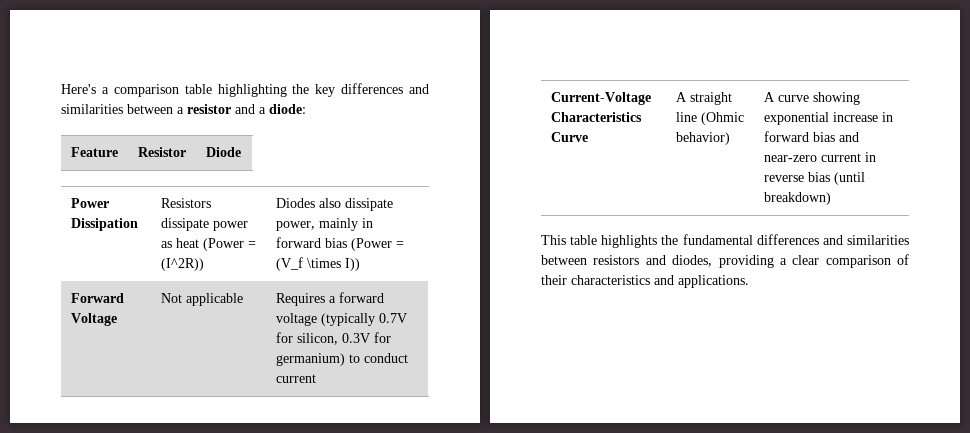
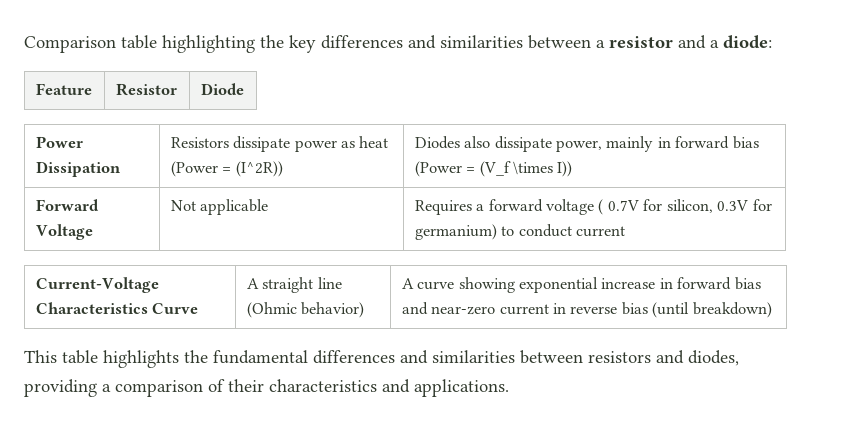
[61,84,179,97] Here's a comparison -> [24,36,116,53] Comparison
[320,313,375,326] (typically -> [598,199,604,215] (
[792,255,820,265] clear -> (111, 388) none

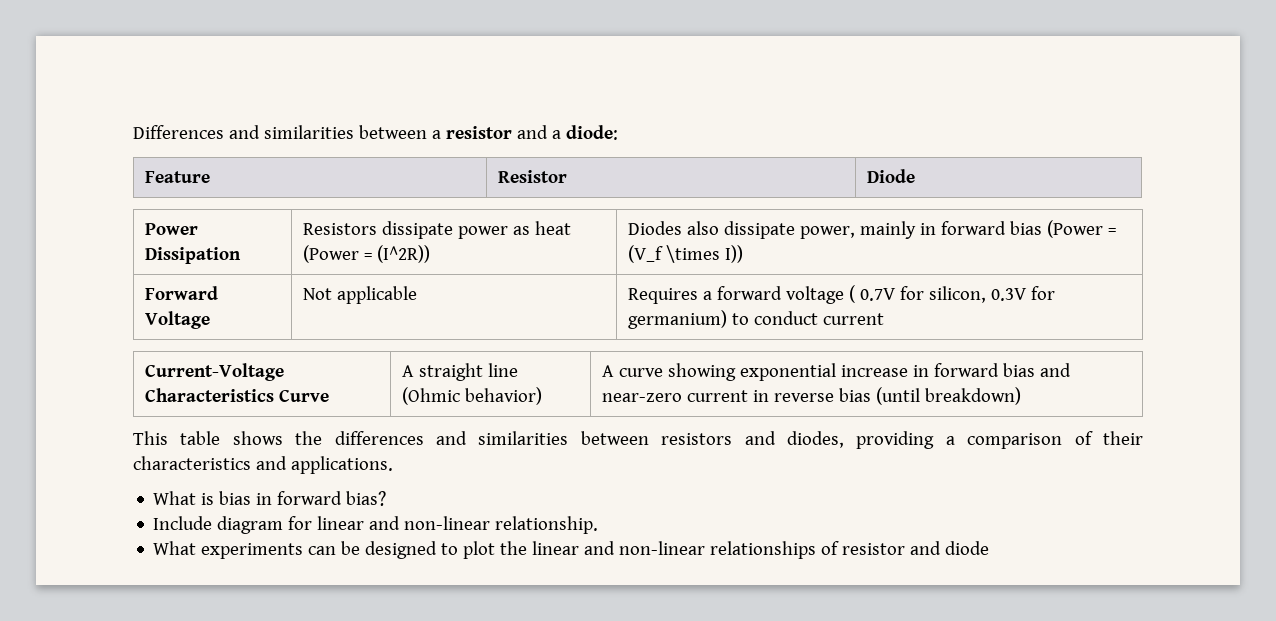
[24,35,403,53] Comparison table highlighting the key differences -> [133,125,224,139] Differences
[103,350,308,368] highlights the fundamental -> [232,431,323,445] shows the
(509, 388) none -> [153,491,387,506] [153,516,599,534] [153,541,990,559] // What is bias in forward bias? // Include diagram for linear and non-linear relationship. // What experiments can be designed to plot the linear and non-linear relationships of resistor and diode

